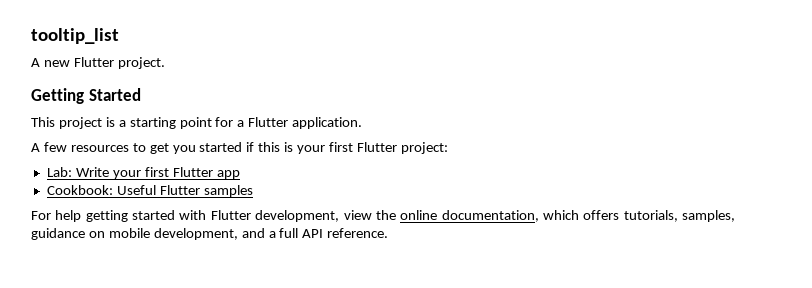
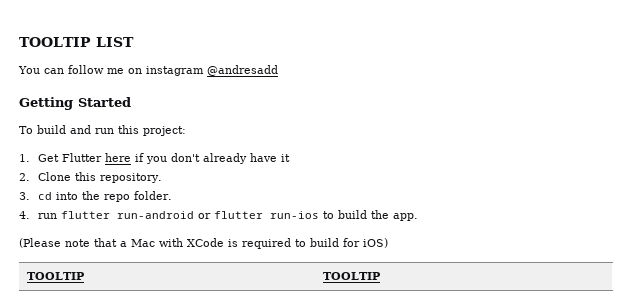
[31,28,119,44] [31,57,165,69] [31,88,141,104] [31,117,363,129] [31,142,448,154] [46,167,240,179] [46,185,253,197] [31,210,736,222] [31,228,389,240] tooltip_list // A new Flutter project. // Getting Started // This project is a starting point for a Flutter application. // A few resources to get you started if this is your first Flutter project: // Lab: Write your first Flutter app // Cookbook: Useful Flutter samples // For help getting started with Flutter development, view the online documentation, which offers tutorials, samples, guidance on mobile development, and a full API reference. -> [19,37,134,47] [18,65,278,76] [19,97,131,110] [19,125,186,136] [19,153,290,164] [19,172,162,183] [19,191,172,202] [19,210,418,221] [19,238,388,249] [27,272,85,280] [323,272,381,280] TOOLTIP LIST // You can follow me on instagram @andresadd // Getting Started // To build and run this project: // 1. Get Flutter here if you don't already have it // 2. Clone this repository. // 3. cd into the repo folder. // 4. run flutter run-android or flutter run-ios to build the app. // (Please note that a Mac with XCode is required to build for iOS) // TOOLTIP | TOOLTIP

